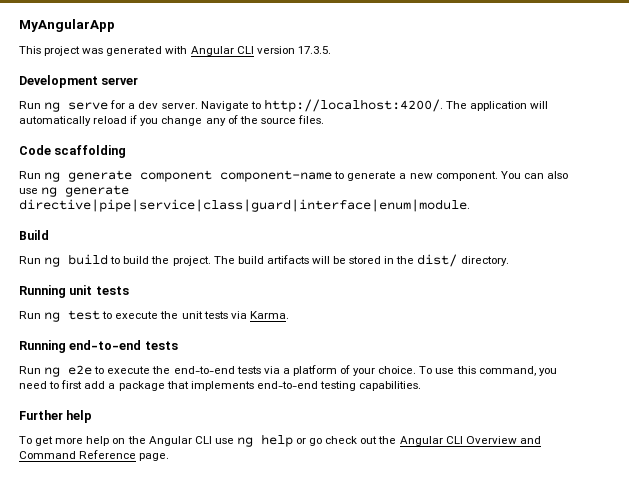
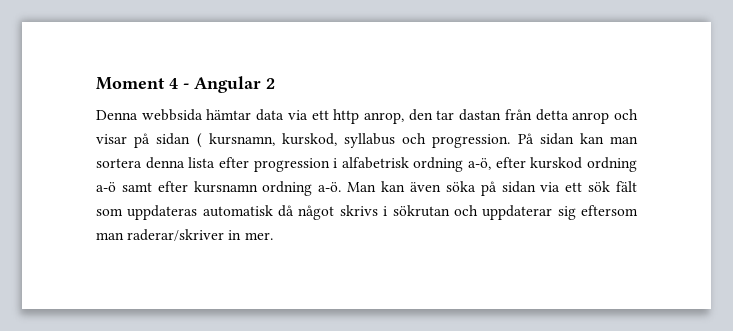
[19,19,115,32] [19,46,331,56] [19,75,139,88] [19,99,549,112] [19,115,324,126] [19,145,127,158] [19,170,568,182] [19,185,130,197] [19,199,470,212] [19,230,49,240] [19,254,509,267] [19,285,129,298] [19,310,289,322] [19,340,178,353] [19,365,557,377] [19,380,422,391] [19,410,93,423] [19,434,541,447] [19,450,170,461] MyAngularApp // This project was generated with Angular CLI version 17.3.5. // Development server // Run ng serve for a dev server. Navigate to http://localhost:4200/. The application will automatically reload if you change any of the source files. // Code scaffolding // Run ng generate component component-name to generate a new component. You can also use ng generate directive|pipe|service|class|guard|interface|enum|module. // Build // Run ng build to build the project. The build artifacts will be stored in the dist/ directory. // Running unit tests // Run ng test to execute the unit tests via Karma. // Running end-to-end tests // Run ng e2e to execute the end-to-end tests via a platform of your choice. To use this command, you need to first add a package that implements end-to-end testing capabilities. // Further help // To get more help on the Angular CLI use ng help or go check out the Angular CLI Overview and Command Reference page. -> [96,76,275,93] [96,109,639,124] [96,133,639,148] [96,157,637,172] [96,181,638,196] [96,205,639,220] [96,229,273,241] Moment 4 - Angular 2 // Denna webbsida hämtar data via ett http anrop, den tar dastan från detta anrop och visar på sidan ( kursnamn, kurskod, syllabus och progression. På sidan kan man sortera denna lista efter progression i alfabetrisk ordning a-ö, efter kurskod ordning a-ö samt efter kursnamn ordning a-ö. Man kan även söka på sidan via ett sök fält som uppdateras automatisk då något skrivs i sökrutan och uppdaterar sig eftersom man raderar/skriver in mer.

